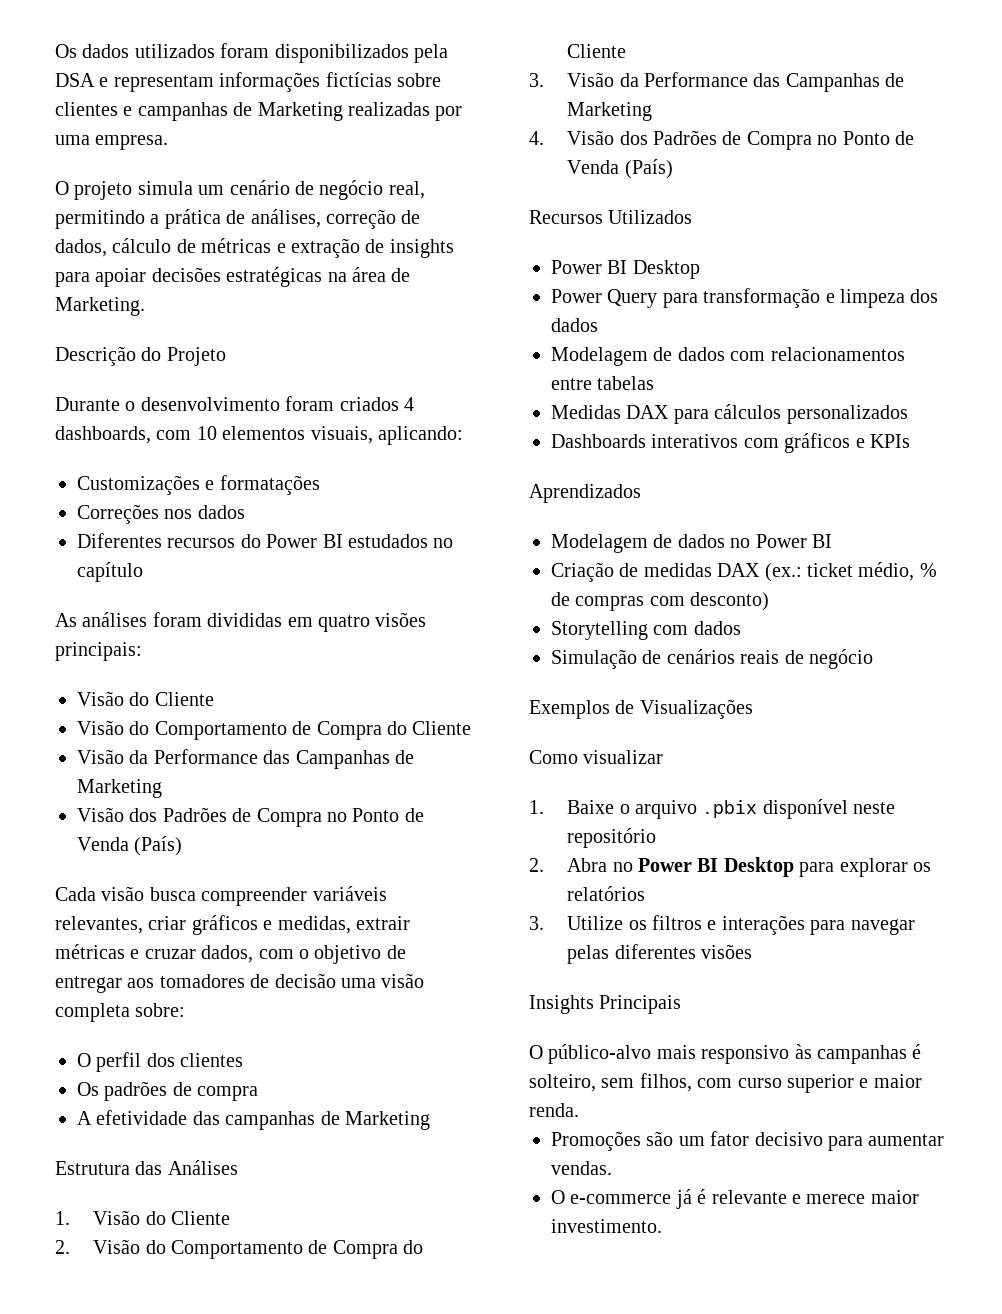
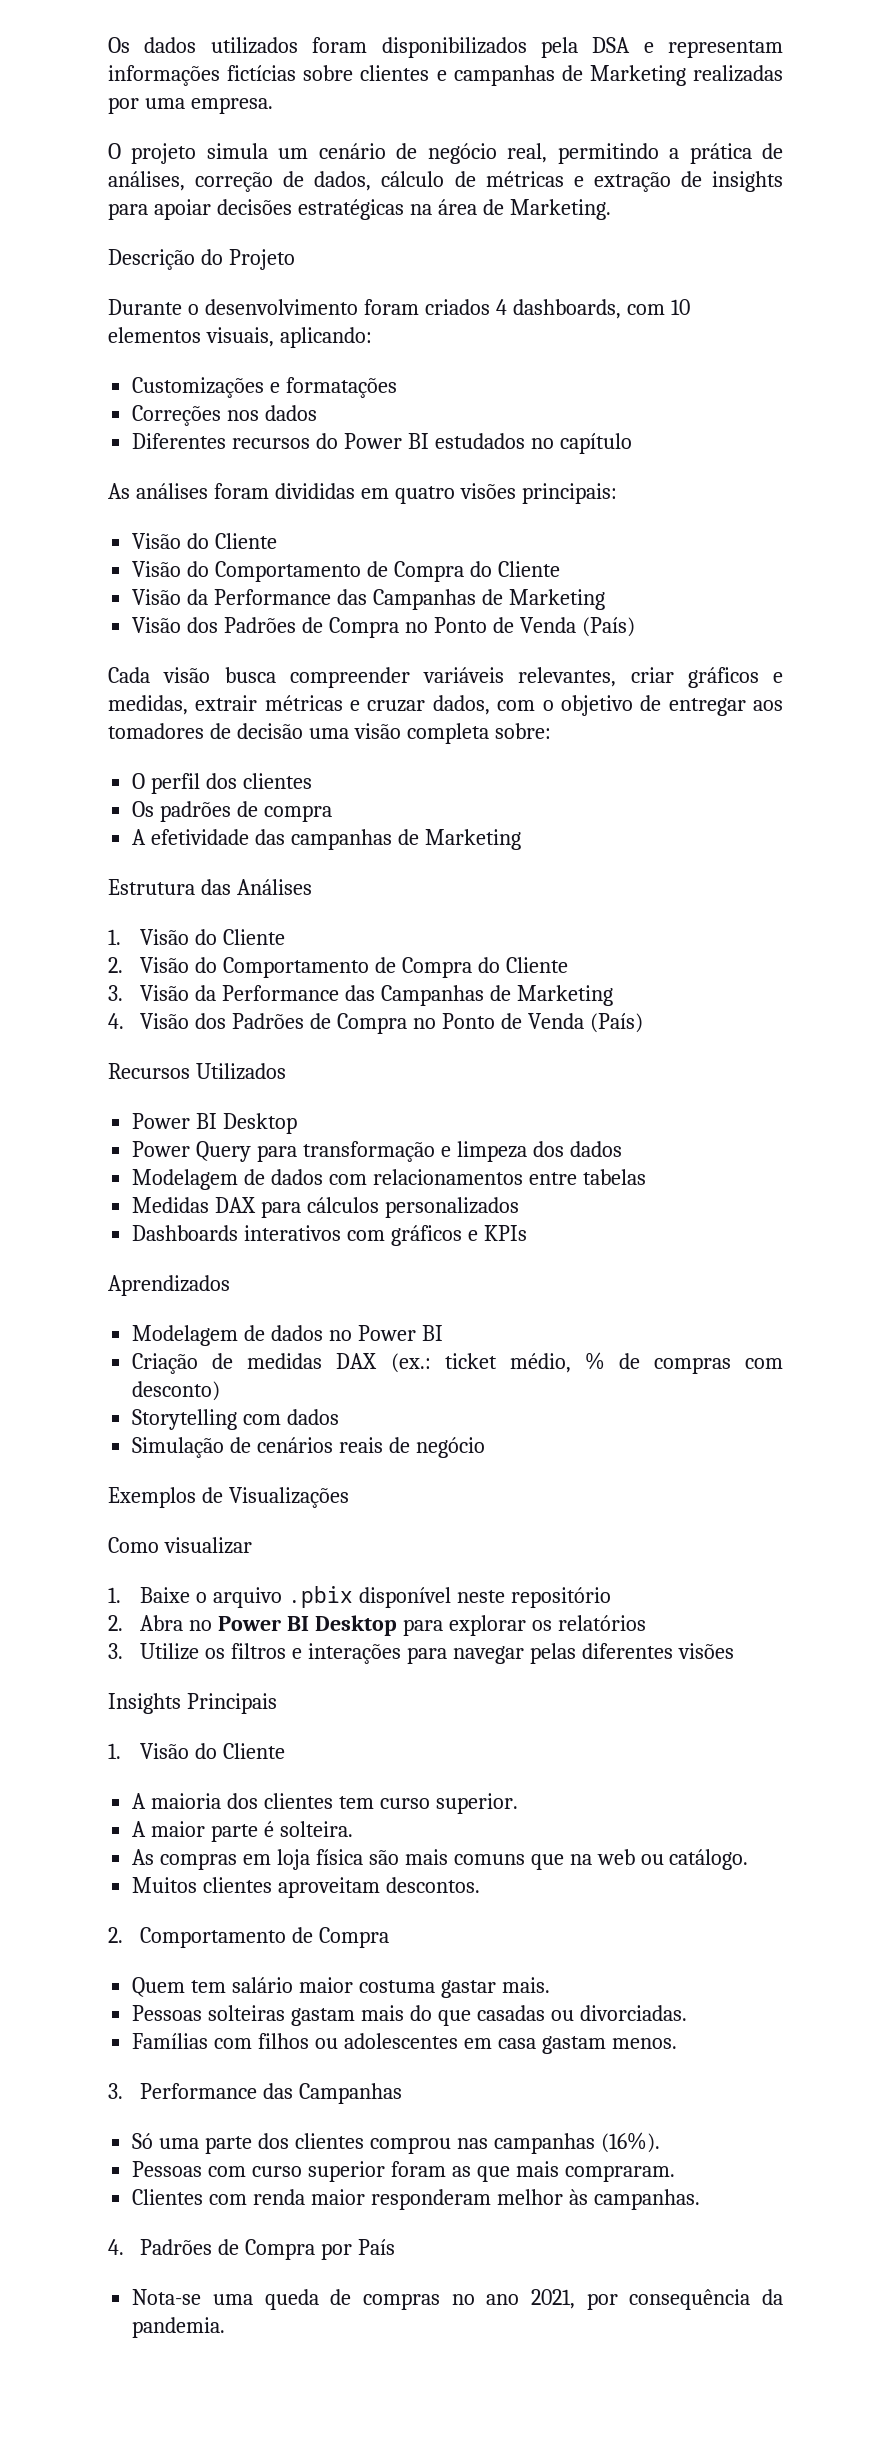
[529,1044,922,1064] [529,1073,922,1093] [529,1103,579,1117] [551,1131,945,1151] [551,1161,612,1175] [551,1189,919,1209] [551,1219,662,1233] O público-alvo mais responsivo às campanhas é solteiro, sem filhos, com curso superior e maior renda. // Promoções são um fator decisivo para aumentar vendas. // O e-commerce já é relevante e merece maior investimento. -> [108,1743,286,1759] [132,1793,518,1814] [132,1821,353,1842] [132,1849,749,1870] [132,1877,481,1898] [108,1927,390,1948] [132,1977,550,1998] [132,2005,687,2026] [132,2033,677,2054] [108,2083,403,2104] [132,2132,660,2154] [132,2161,675,2182] [132,2189,700,2210] [108,2239,396,2260] [132,2289,783,2310] [132,2317,226,2338] 1. Visão do Cliente // A maioria dos clientes tem curso superior. // A maior parte é solteira. // As compras em loja física são mais comuns que na web ou catálogo. // Muitos clientes aproveitam descontos. // 2. Comportamento de Compra // Quem tem salário maior costuma gastar mais. // Pessoas solteiras gastam mais do que casadas ou divorciadas. // Famílias com filhos ou adolescentes em casa gastam menos. // 3. Performance das Campanhas // Só uma parte dos clientes comprou nas campanhas (16%). // Pessoas com curso superior foram as que mais compraram. // Clientes com renda maior responderam melhor às campanhas. // 4. Padrões de Compra por País // Nota-se uma queda de compras no ano 2021, por consequência da pandemia.

